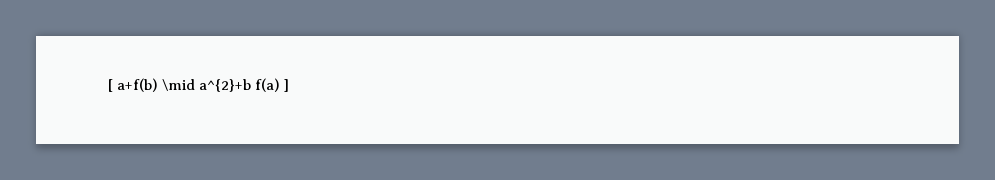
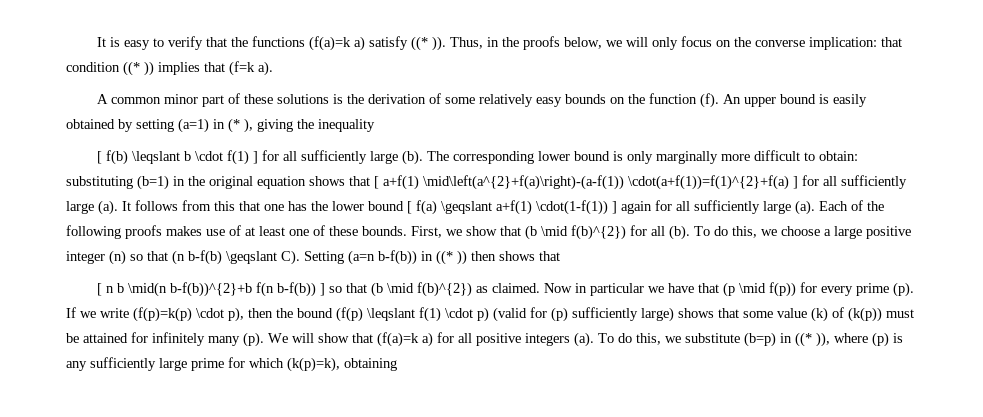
[108,78,290,92] [ a+f(b) \mid a^{2}+b f(a) ] -> [96,36,902,51] [66,61,273,76] [96,93,867,108] [66,118,375,133] [96,150,858,165] [66,175,907,190] [66,200,884,215] [66,225,911,240] [66,250,560,265] [96,282,914,297] [66,307,914,322] [66,332,903,347] [66,357,397,372] It is easy to verify that the functions (f(a)=k a) satisfy ((* )). Thus, in the proofs below, we will only focus on the converse implication: that condition ((* )) implies that (f=k a). // A common minor part of these solutions is the derivation of some relatively easy bounds on the function (f). An upper bound is easily obtained by setting (a=1) in (* ), giving the inequality // [ f(b) \leqslant b \cdot f(1) ] for all sufficiently large (b). The corresponding lower bound is only marginally more difficult to obtain: substituting (b=1) in the original equation shows that [ a+f(1) \mid\left(a^{2}+f(a)\right)-(a-f(1)) \cdot(a+f(1))=f(1)^{2}+f(a) ] for all sufficiently large (a). It follows from this that one has the lower bound [ f(a) \geqslant a+f(1) \cdot(1-f(1)) ] again for all sufficiently large (a). Each of the following proofs makes use of at least one of these bounds. First, we show that (b \mid f(b)^{2}) for all (b). To do this, we choose a large positive integer (n) so that (n b-f(b) \geqslant C). Setting (a=n b-f(b)) in ((* )) then shows that // [ n b \mid(n b-f(b))^{2}+b f(n b-f(b)) ] so that (b \mid f(b)^{2}) as claimed. Now in particular we have that (p \mid f(p)) for every prime (p). If we write (f(p)=k(p) \cdot p), then the bound (f(p) \leqslant f(1) \cdot p) (valid for (p) sufficiently large) shows that some value (k) of (k(p)) must be attained for infinitely many (p). We will show that (f(a)=k a) for all positive integers (a). To do this, we substitute (b=p) in ((* )), where (p) is any sufficiently large prime for which (k(p)=k), obtaining

